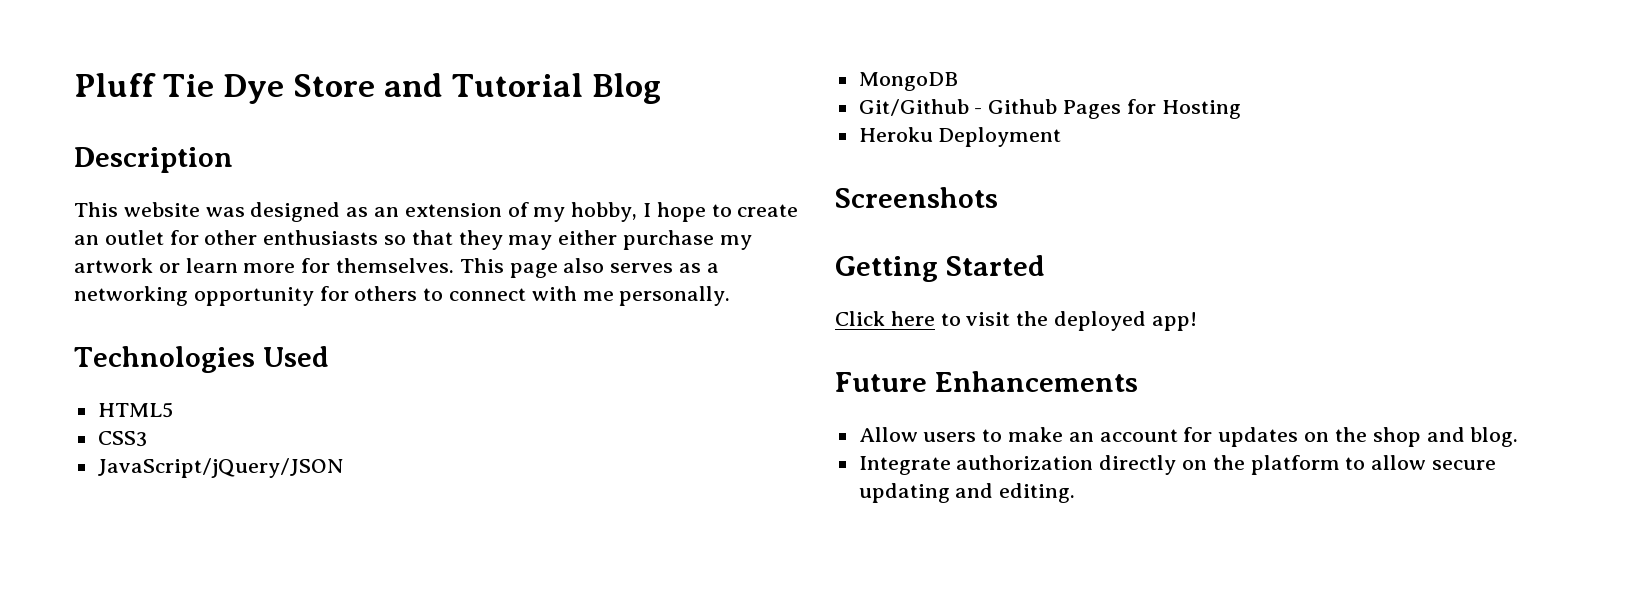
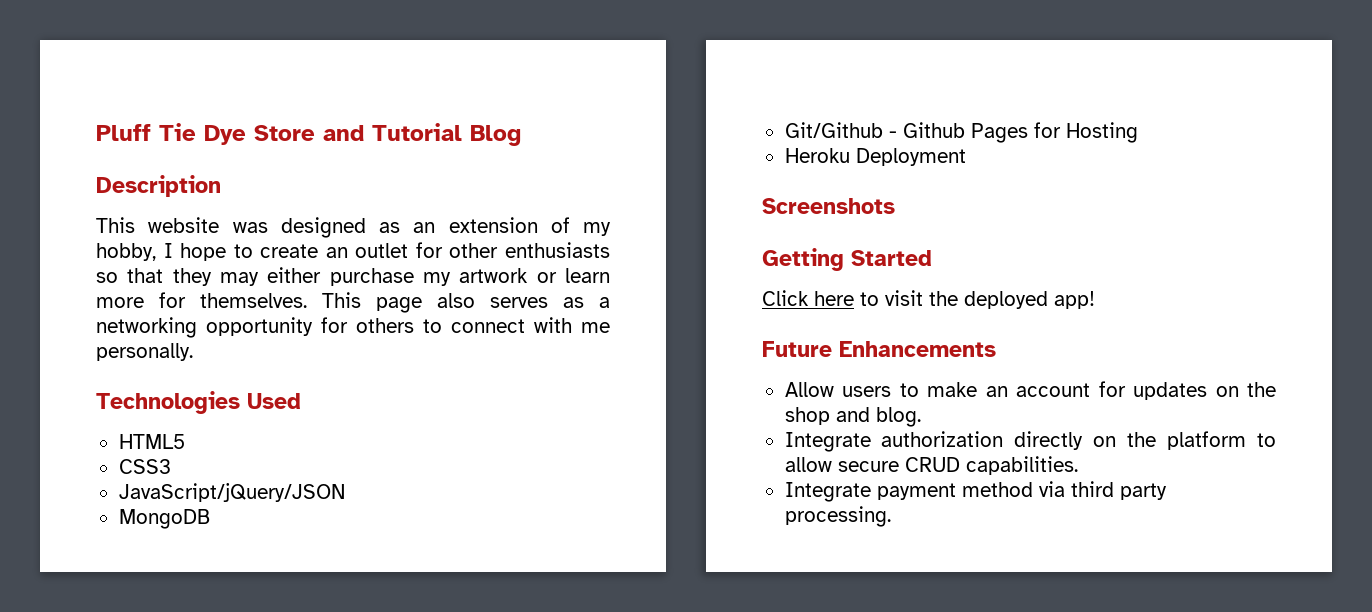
[858,483,1076,503] updating and editing. -> [904,456,1078,475] [784,481,1167,502] [784,506,891,527] CRUD capabilities. // Integrate payment method via third party processing.

